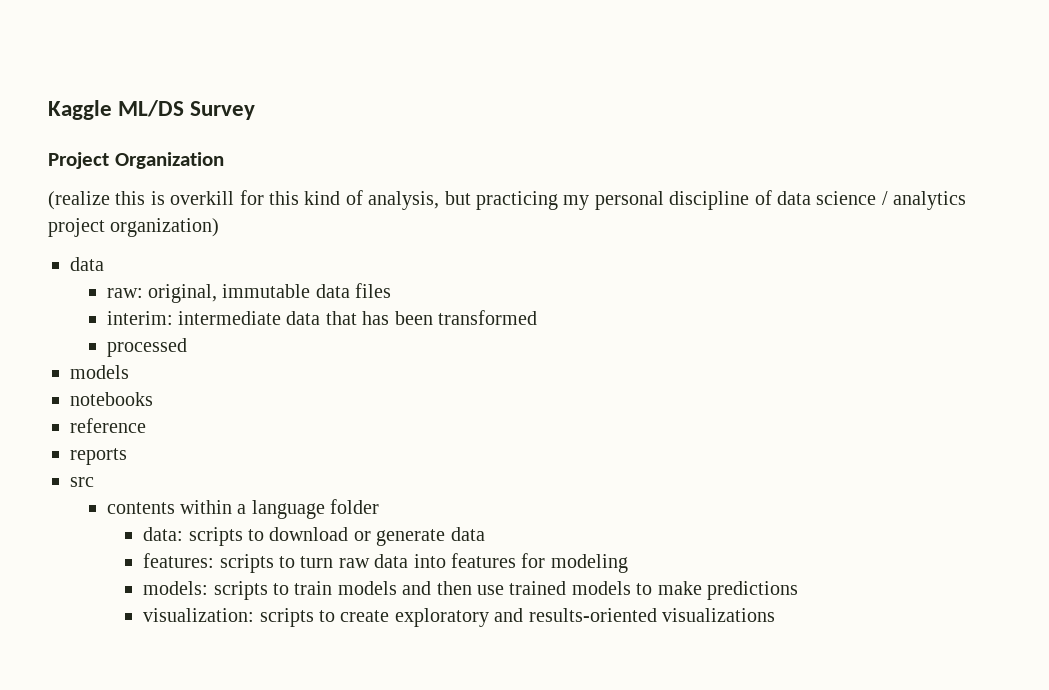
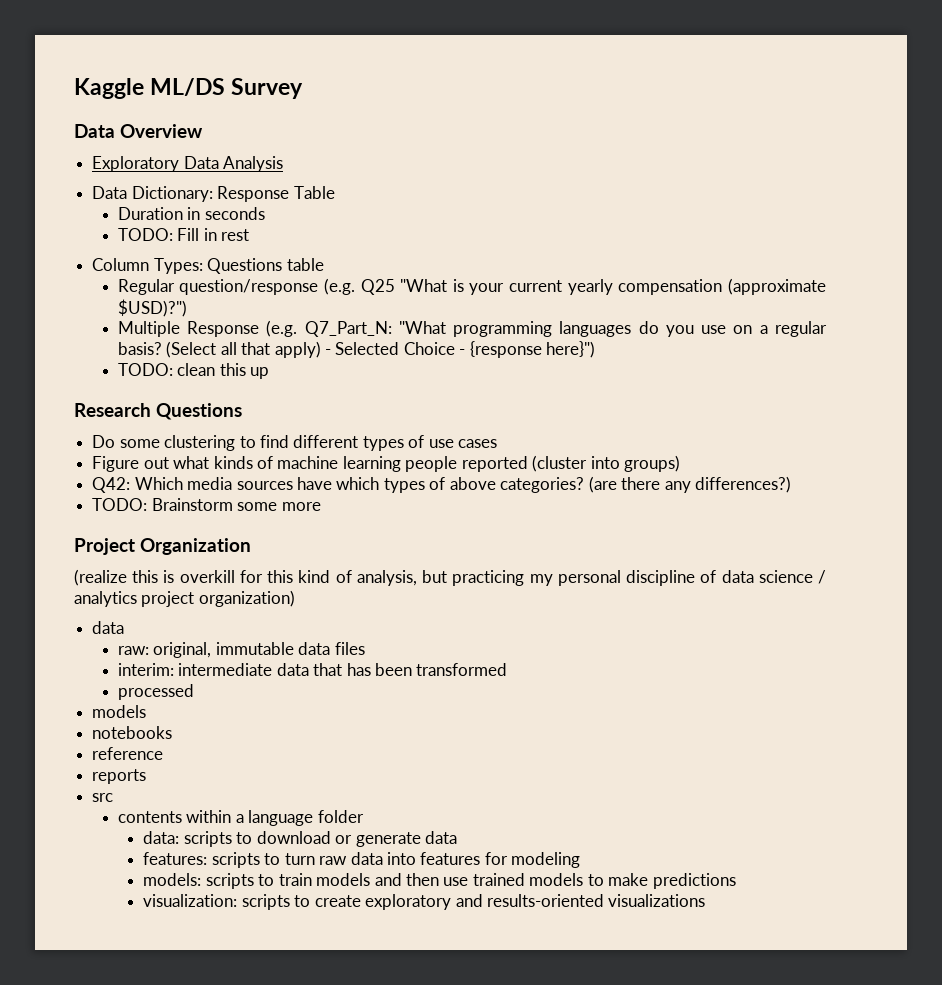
(256, 110) none -> [74,124,203,138] [92,156,284,172] [92,186,335,202] [117,207,265,220] [117,228,250,241] [92,258,324,274] [117,278,826,295] [117,299,187,317] [117,320,827,337] [117,341,596,358] [117,363,270,379] [74,403,242,420] [92,435,498,451] [92,455,681,472] [92,476,792,493] [92,498,321,511] // Data Overview // Exploratory Data Analysis // Data Dictionary: Response Table // Duration in seconds // TODO: Fill in rest // Column Types: Questions table // Regular question/response (e.g. Q25 "What is your current yearly compensation (approximate $USD)?") // Multiple Response (e.g. Q7_Part_N: "What programming languages do you use on a regular basis? (Select all that apply) - Selected Choice - {response here}") // TODO: clean this up // Research Questions // Do some clustering to find different types of use cases // Figure out what kinds of machine learning people reported (cluster into groups) // Q42: Which media sources have which types of above categories? (are there any differences?) // TODO: Brainstorm some more

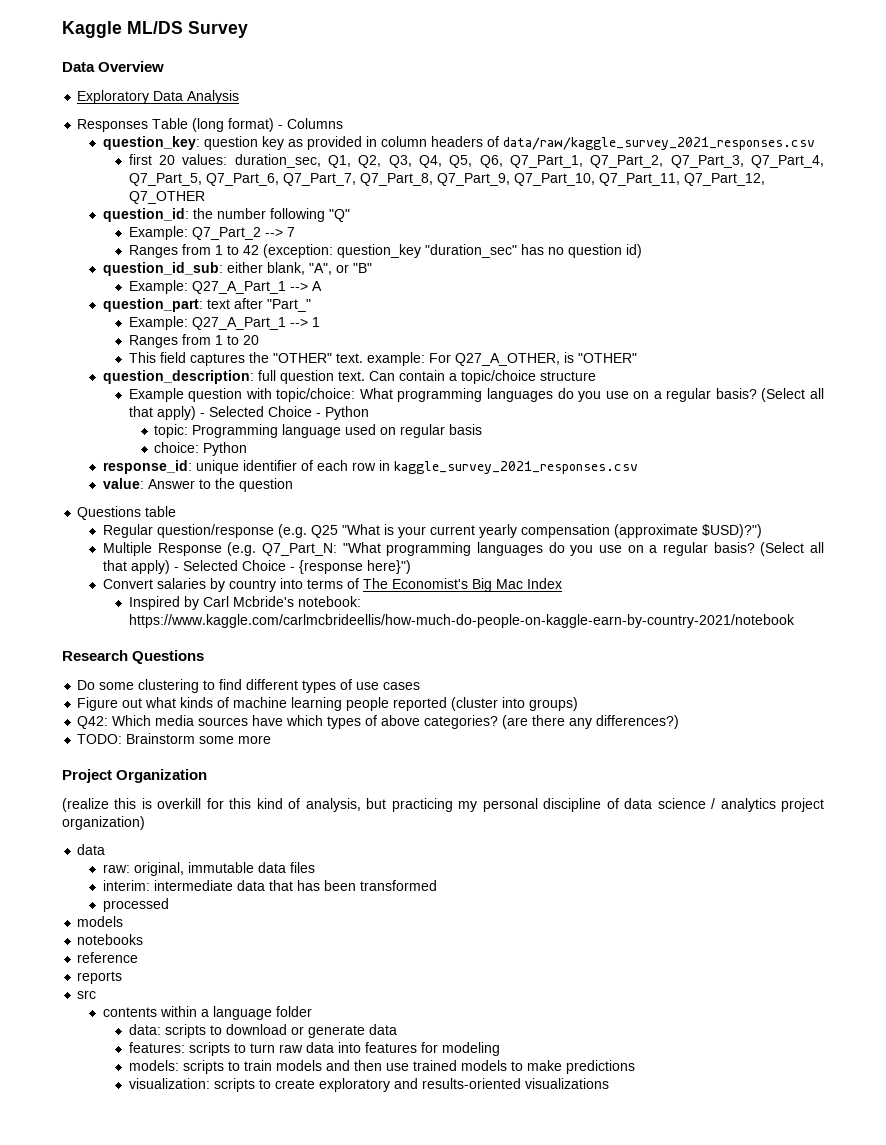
[92,186,335,202] [117,207,265,220] [117,228,250,241] [92,258,203,274] Data Dictionary: Response Table // Duration in seconds // TODO: Fill in rest // Column Types: -> [77,118,344,132] [103,136,816,150] [128,154,824,168] [128,173,765,186] [128,191,205,204] [103,208,351,222] [128,226,295,240] [128,244,642,258] [103,262,373,276] [128,280,322,294] [103,298,312,312] [128,316,320,330] [128,334,259,348] [128,352,637,366] [103,370,597,384] [128,388,824,402] [128,406,369,420] [154,424,483,438] [154,442,248,456] [103,460,639,474] [103,478,294,492] Responses Table (long format) - Columns // question_key: question key as provided in column headers of data/raw/kaggle_survey_2021_responses.csv // first 20 values: duration_sec, Q1, Q2, Q3, Q4, Q5, Q6, Q7_Part_1, Q7_Part_2, Q7_Part_3, Q7_Part_4, Q7_Part_5, Q7_Part_6, Q7_Part_7, Q7_Part_8, Q7_Part_9, Q7_Part_10, Q7_Part_11, Q7_Part_12, Q7_OTHER // question_id: the number following "Q" // Example: Q7_Part_2 --> 7 // Ranges from 1 to 42 (exception: question_key "duration_sec" has no question id) // question_id_sub: either blank, "A", or "B" // Example: Q27_A_Part_1 --> A // question_part: text after "Part_" // Example: Q27_A_Part_1 --> 1 // Ranges from 1 to 20 // This field captures the "OTHER" text. example: For Q27_A_OTHER, is "OTHER" // question_description: full question text. Can contain a topic/choice structure // Example question with topic/choice: What programming languages do you use on a regular basis? (Select all that apply) - Selected Choice - Python // topic: Programming language used on regular basis // choice: Python // response_id: unique identifier of each row in kaggle_survey_2021_responses.csv // value: Answer to the question //
[117,363,270,379] TODO: clean this up -> [103,578,563,592] [128,596,361,610] [128,614,795,628] Convert salaries by country into terms of The Economist's Big Mac Index // Inspired by Carl Mcbride's notebook: https://www.kaggle.com/carlmcbrideellis/how-much-do-people-on-kaggle-earn-by-country-2021/notebook

